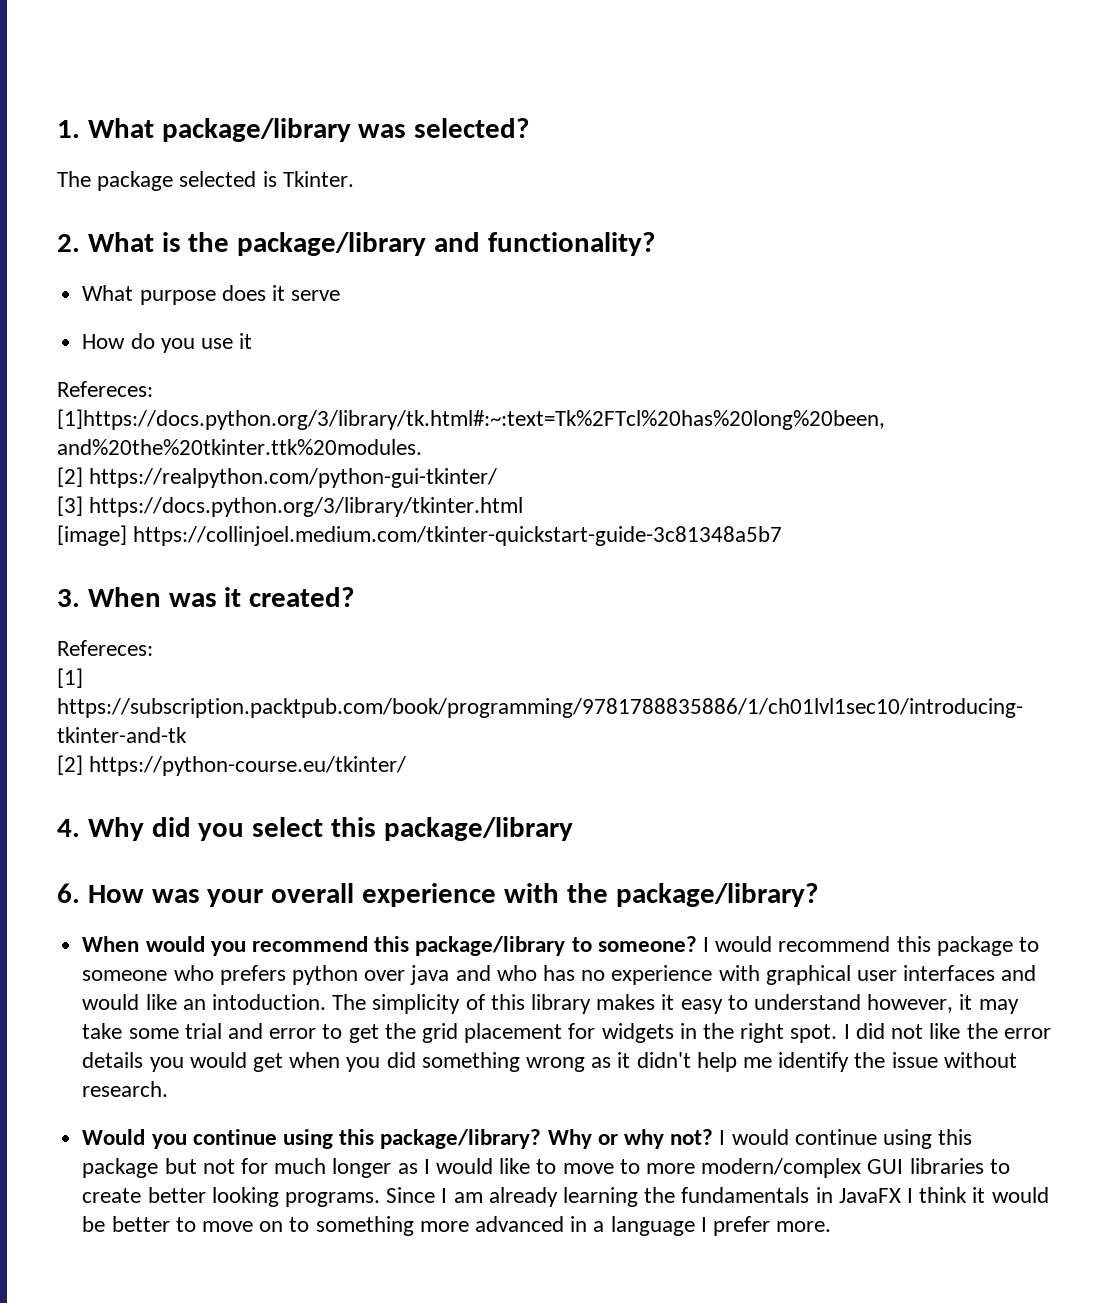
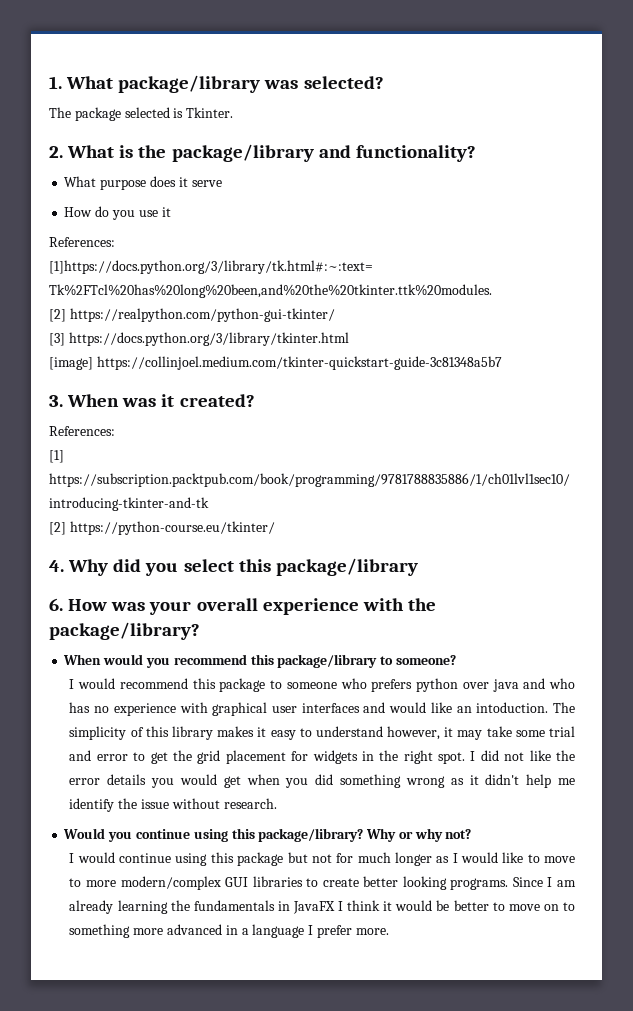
[57,381,153,397] Refereces: -> [49,237,115,247] References:
[57,640,153,656] Refereces: -> [49,426,115,436] References:
(697, 944) none -> (456, 660) //
(714, 1137) none -> (472, 834) //

